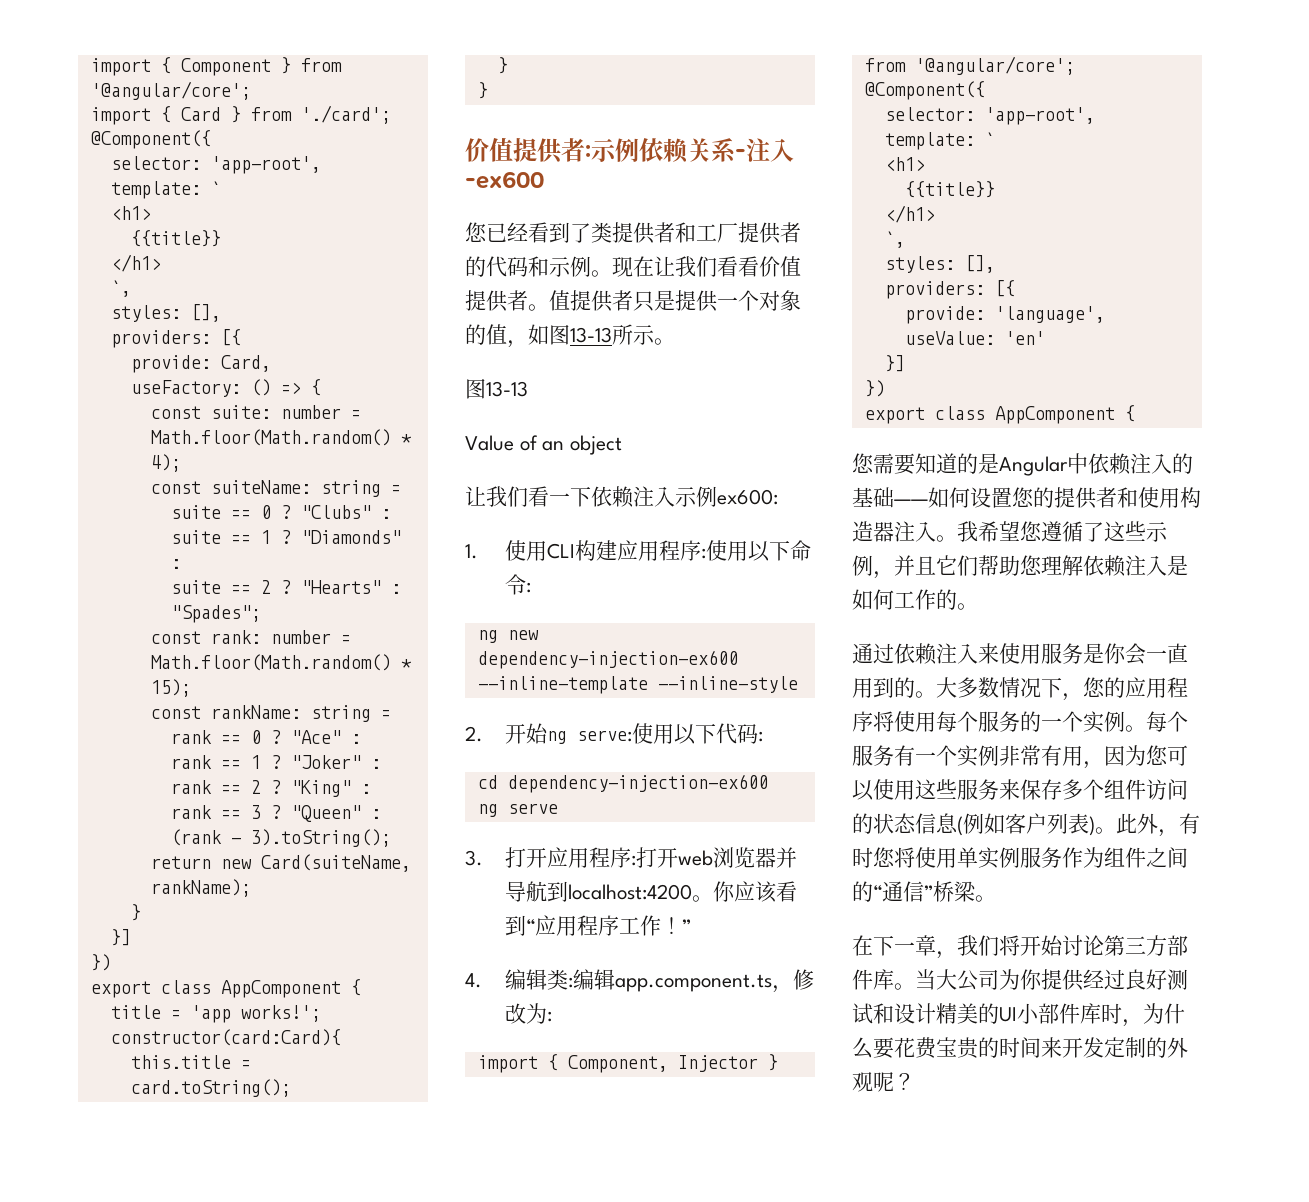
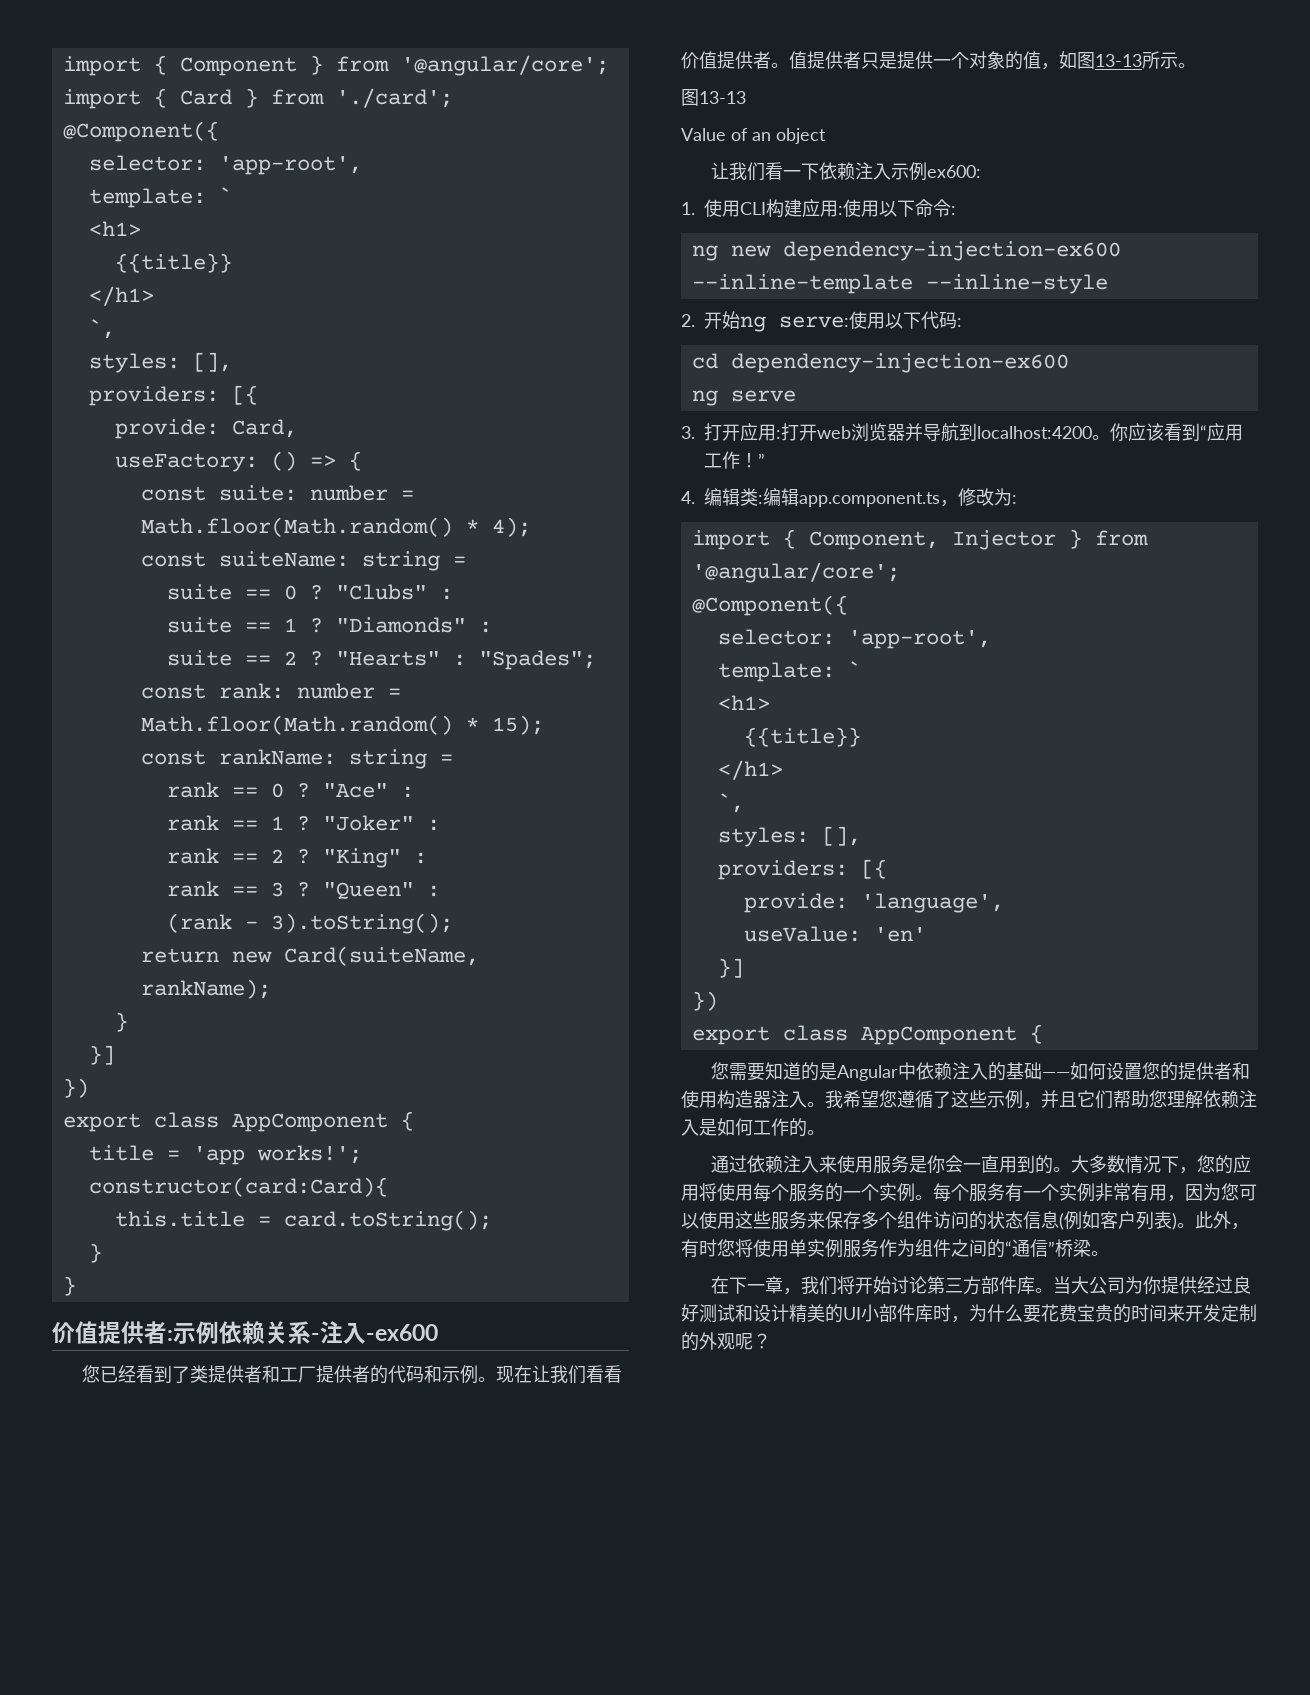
[659,540,702,561] 程序 -> (838, 208) none
[589,847,632,868] 程序 -> (776, 432) none
[577,915,620,936] 程序 -> (1243, 432) none
[1167,677,1188,698] [852,711,873,732] 程序 -> (699, 1192) none

